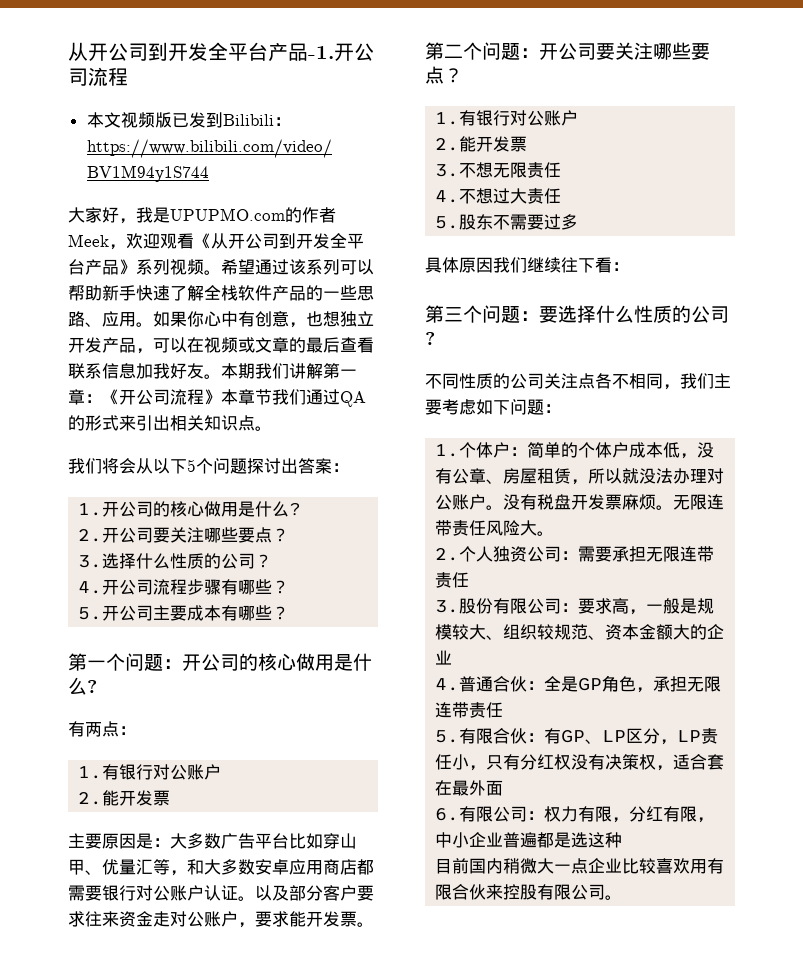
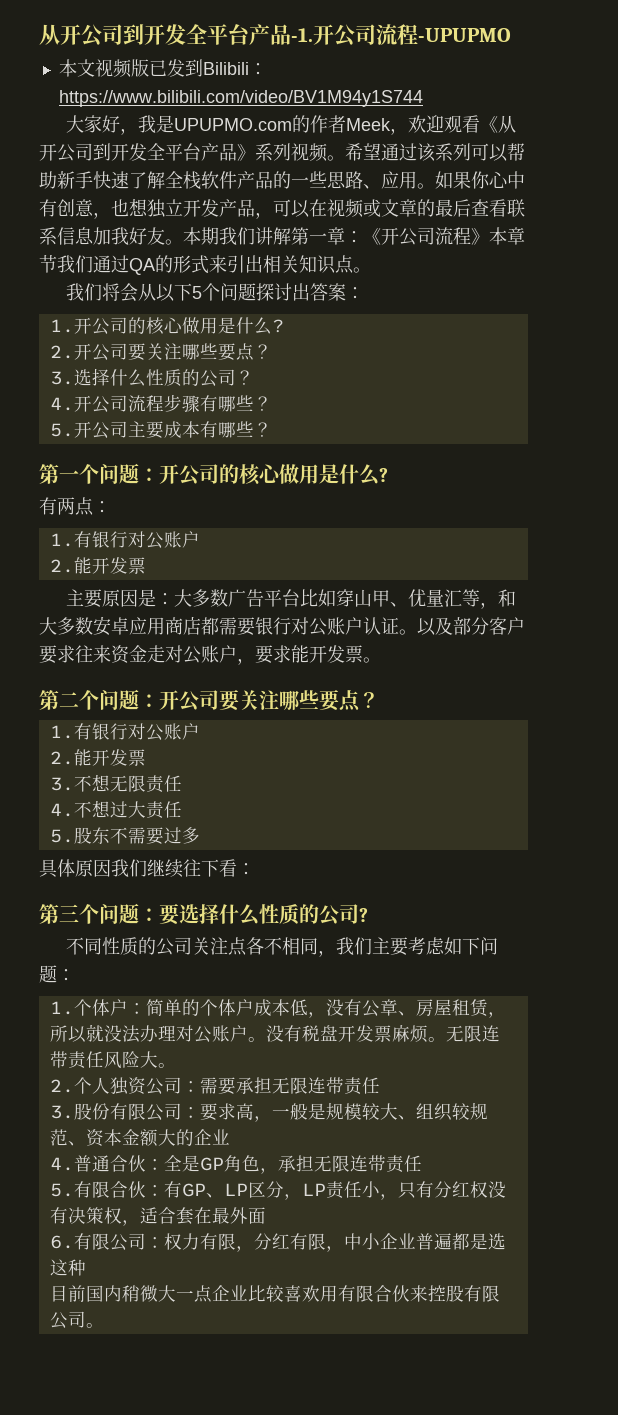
(128, 76) none -> [418,28,511,42] -UPUPMO

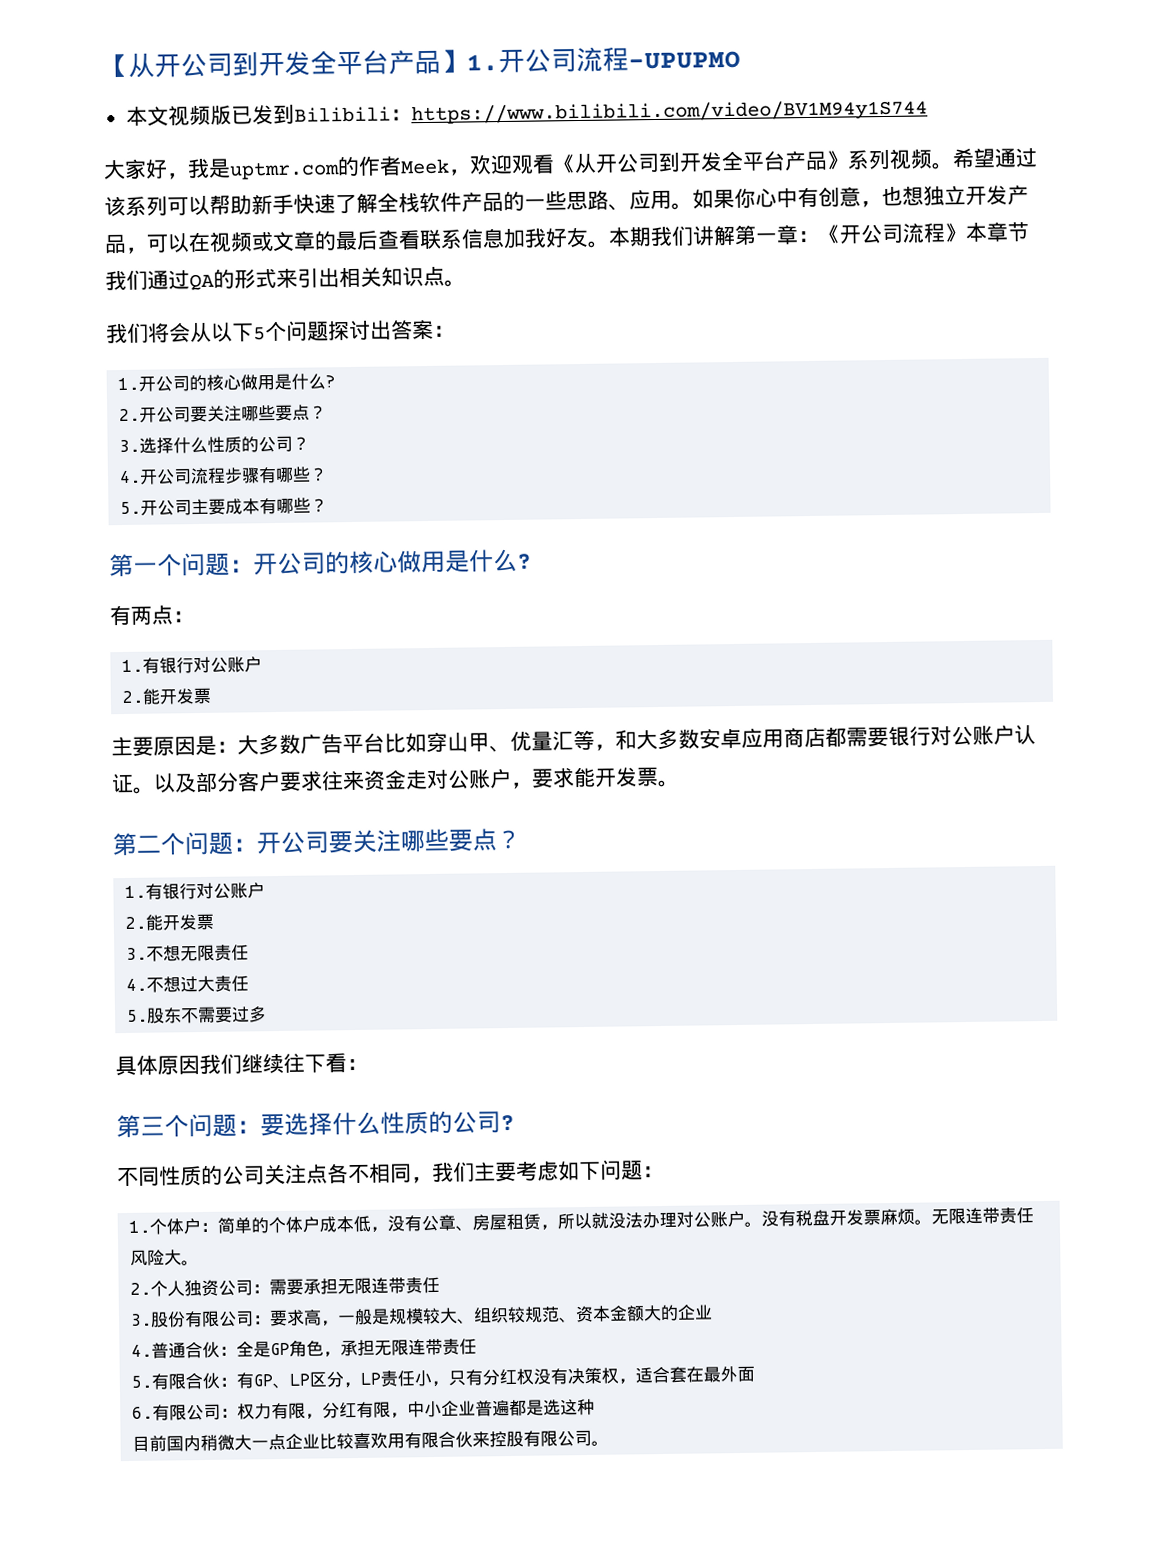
[39,24,313,47] 从开公司到开发全平台产品-1. -> [102,49,499,78] 【从开公司到开发全平台产品】1.
[173,118,292,131] UPUPMO.com -> [229,161,340,180] uptmr.com

